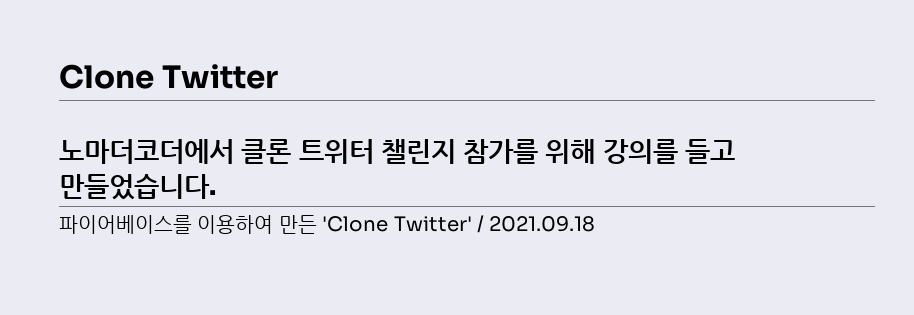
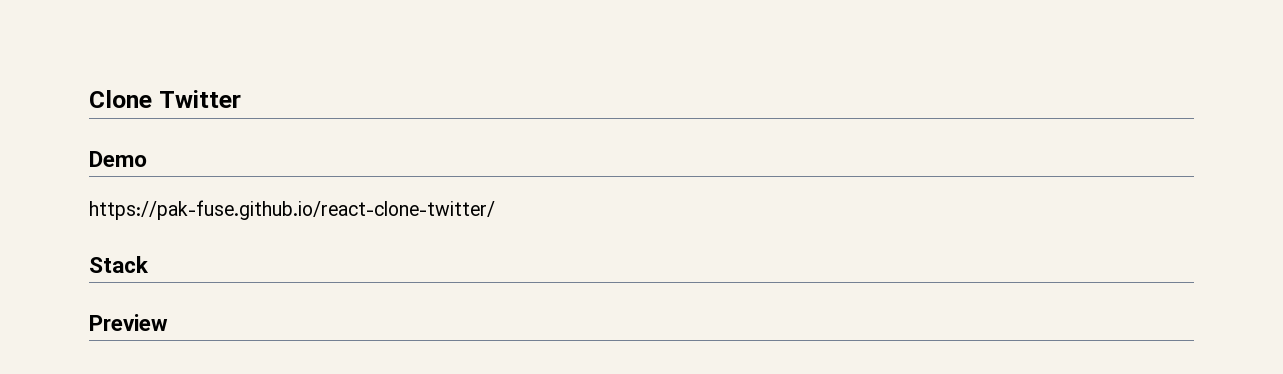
[59,139,736,164] [59,174,216,200] [59,215,596,234] 노마더코더에서 클론 트위터 챌린지 참가를 위해 강의를 들고 만들었습니다. // 파이어베이스를 이용하여 만든 'Clone Twitter' / 2021.09.18 -> [89,151,147,167] [89,200,495,220] [89,256,149,273] [89,314,168,331] Demo // https://pak-fuse.github.io/react-clone-twitter/ // Stack // Preview

